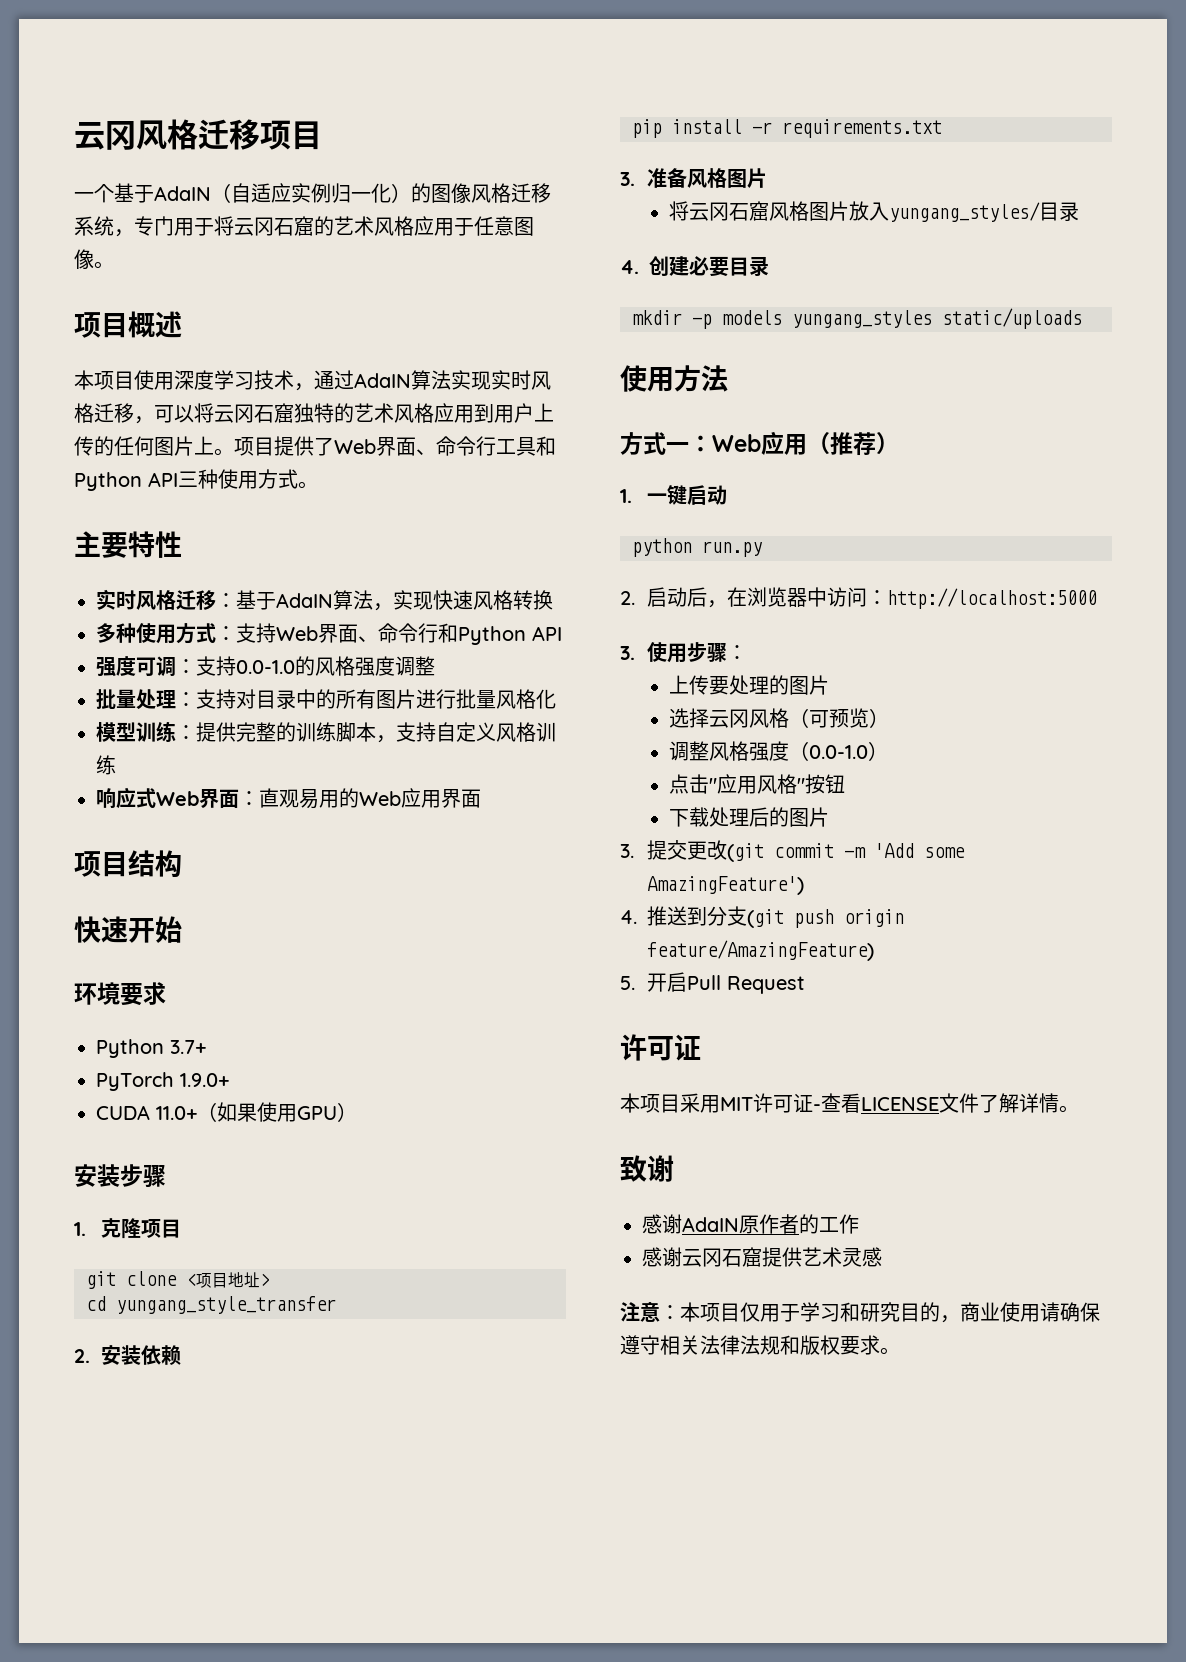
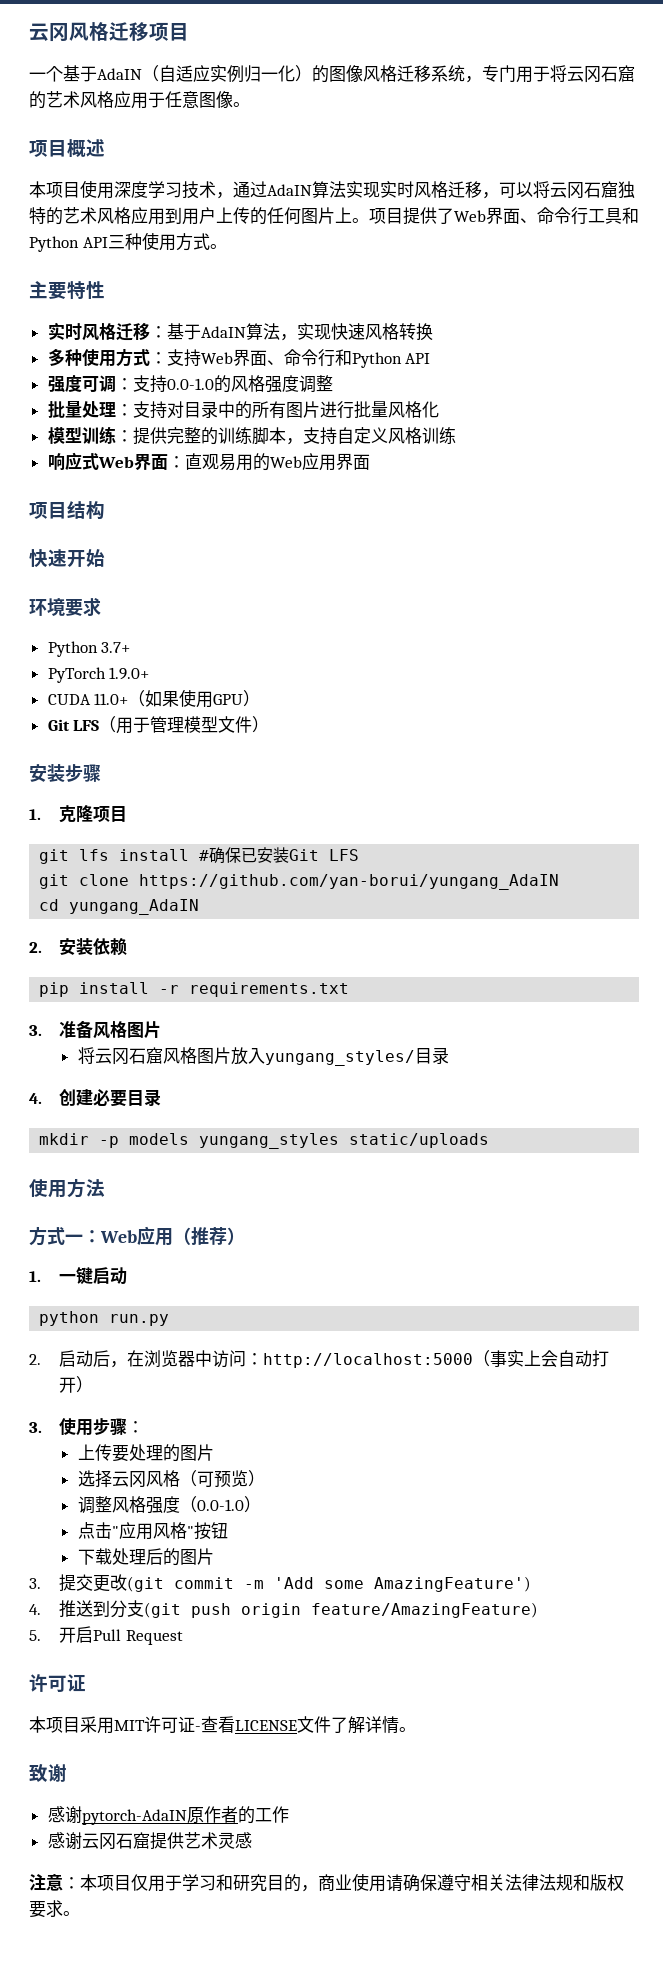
(357, 1112) none -> [47,716,270,734] // Git LFS（用于管理模型文件）
[126,1271,270,1288] clone <项目地址> -> [79,847,360,864] [39,874,560,890] lfs install #确保已安装Git LFS // git clone https://github.com/yan-borui/yungang_AdaIN
[116,1296,336,1314] yungang_style_transfer -> [69,899,200,915] yungang_AdaIN
(1097, 598) none -> [472,1350,609,1367] [58,1376,93,1393] （事实上会自动打开）
[682,1217,739,1232] AdaIN -> [81,1809,187,1825] pytorch-AdaIN

